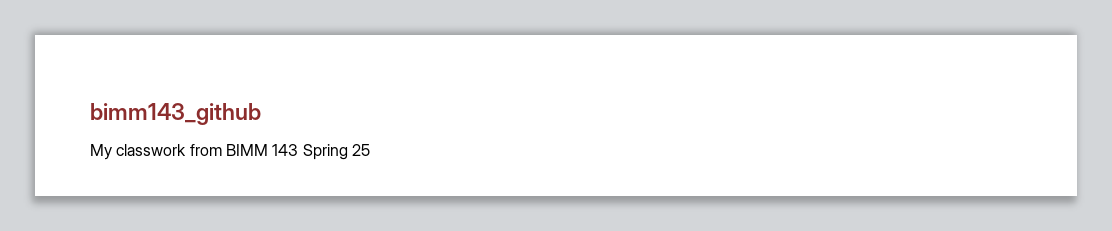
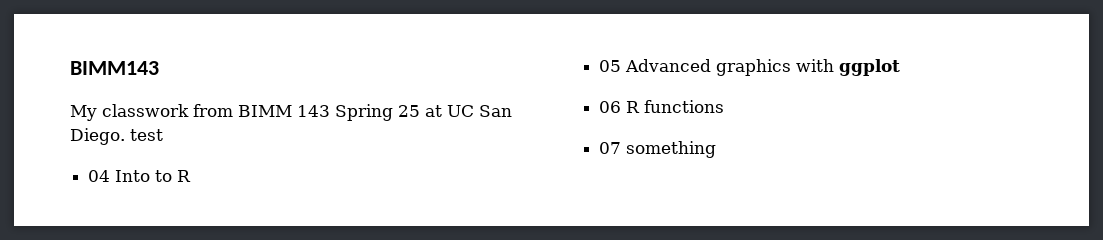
[90,103,261,125] bimm143_github -> [70,61,159,75] BIMM143
(370, 150) none -> [425,105,512,117] [70,128,163,145] [88,170,192,182] [599,59,901,76] [599,100,725,113] [599,141,717,158] at UC San Diego. test // 04 Into to R // 05 Advanced graphics with ggplot // 06 R functions // 07 something

